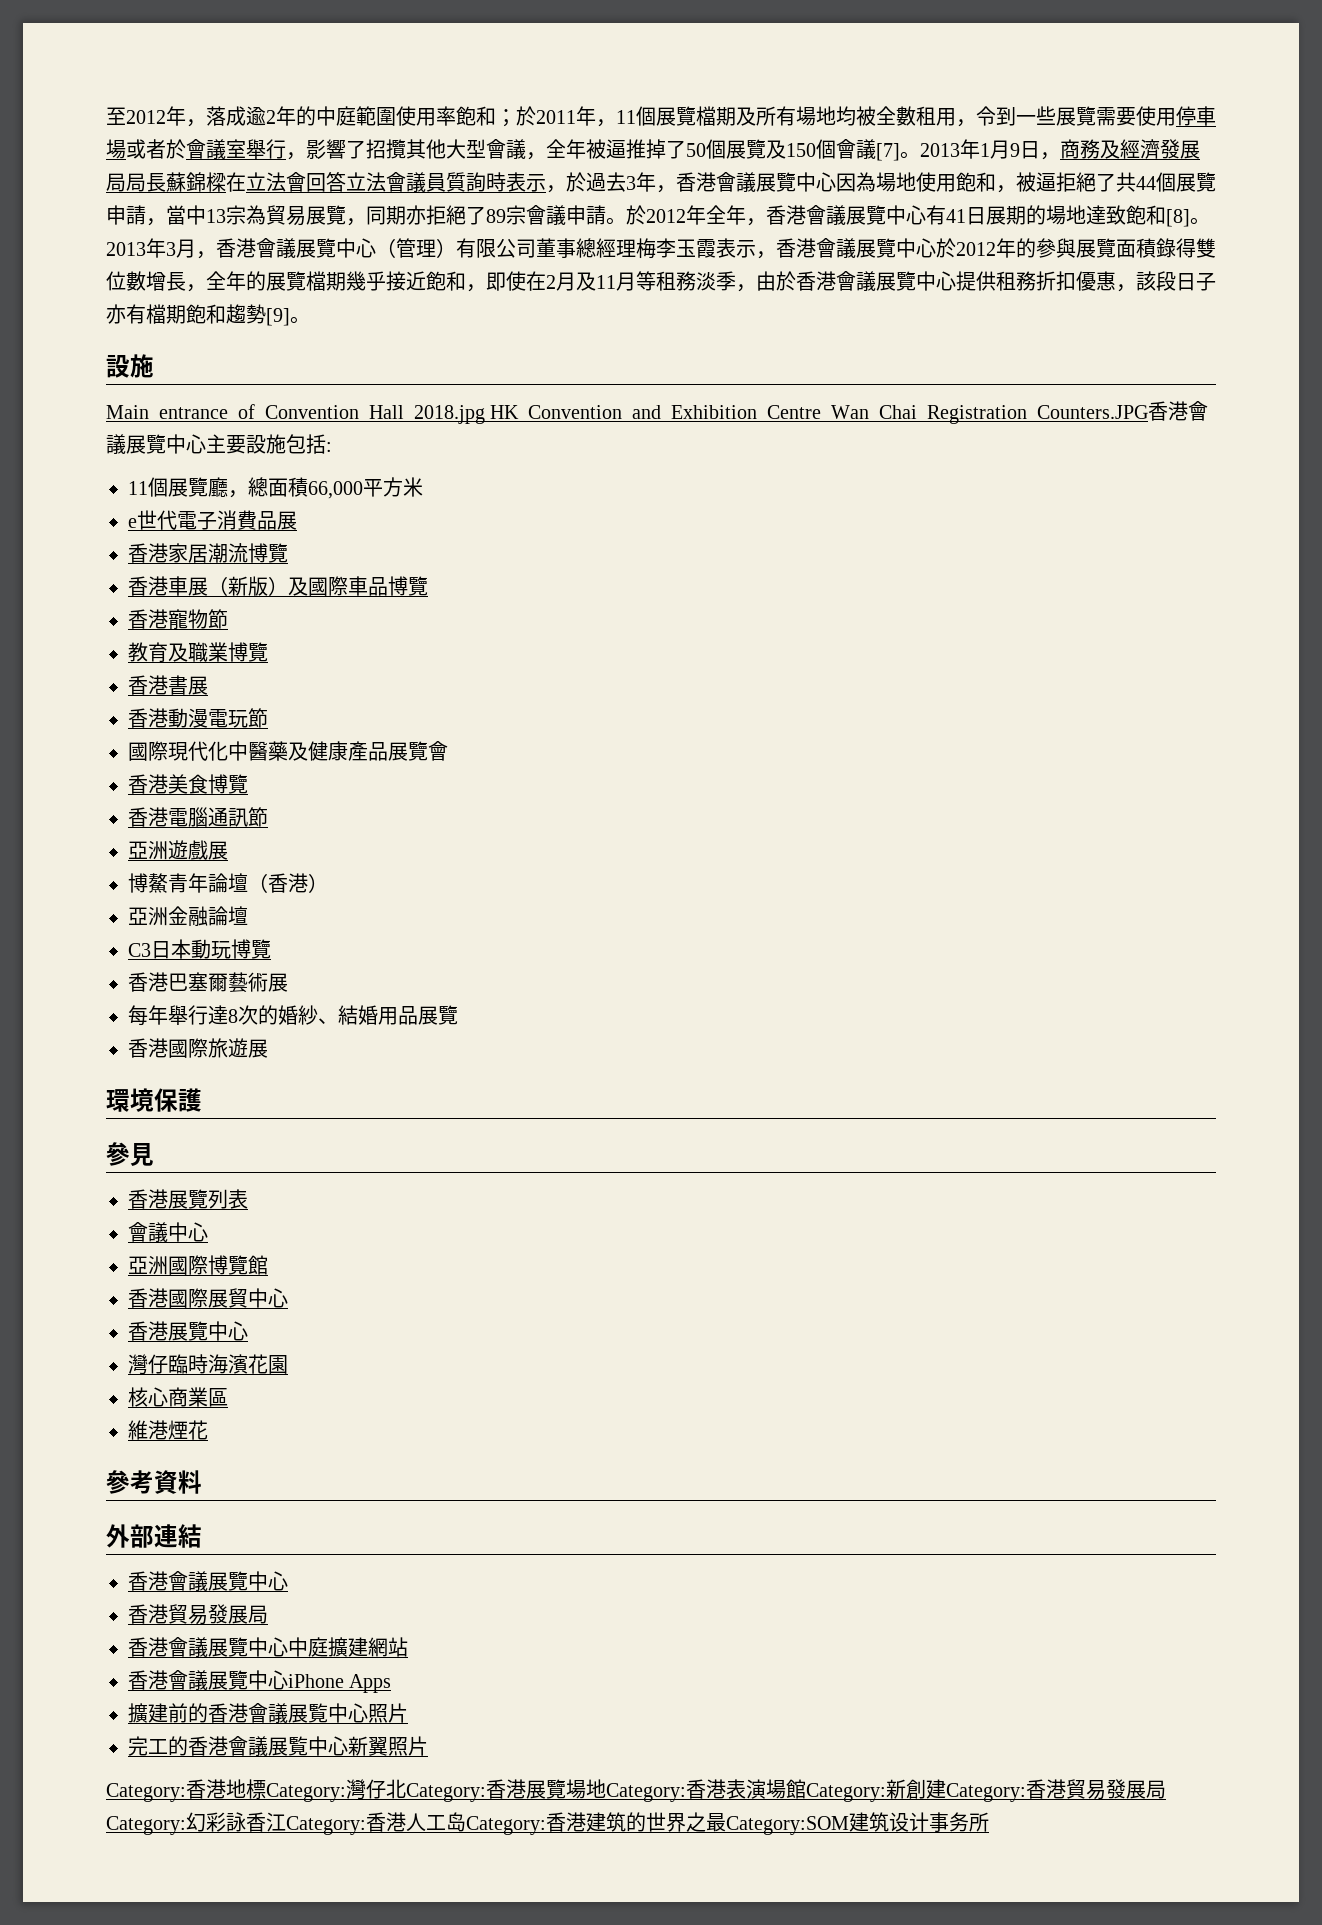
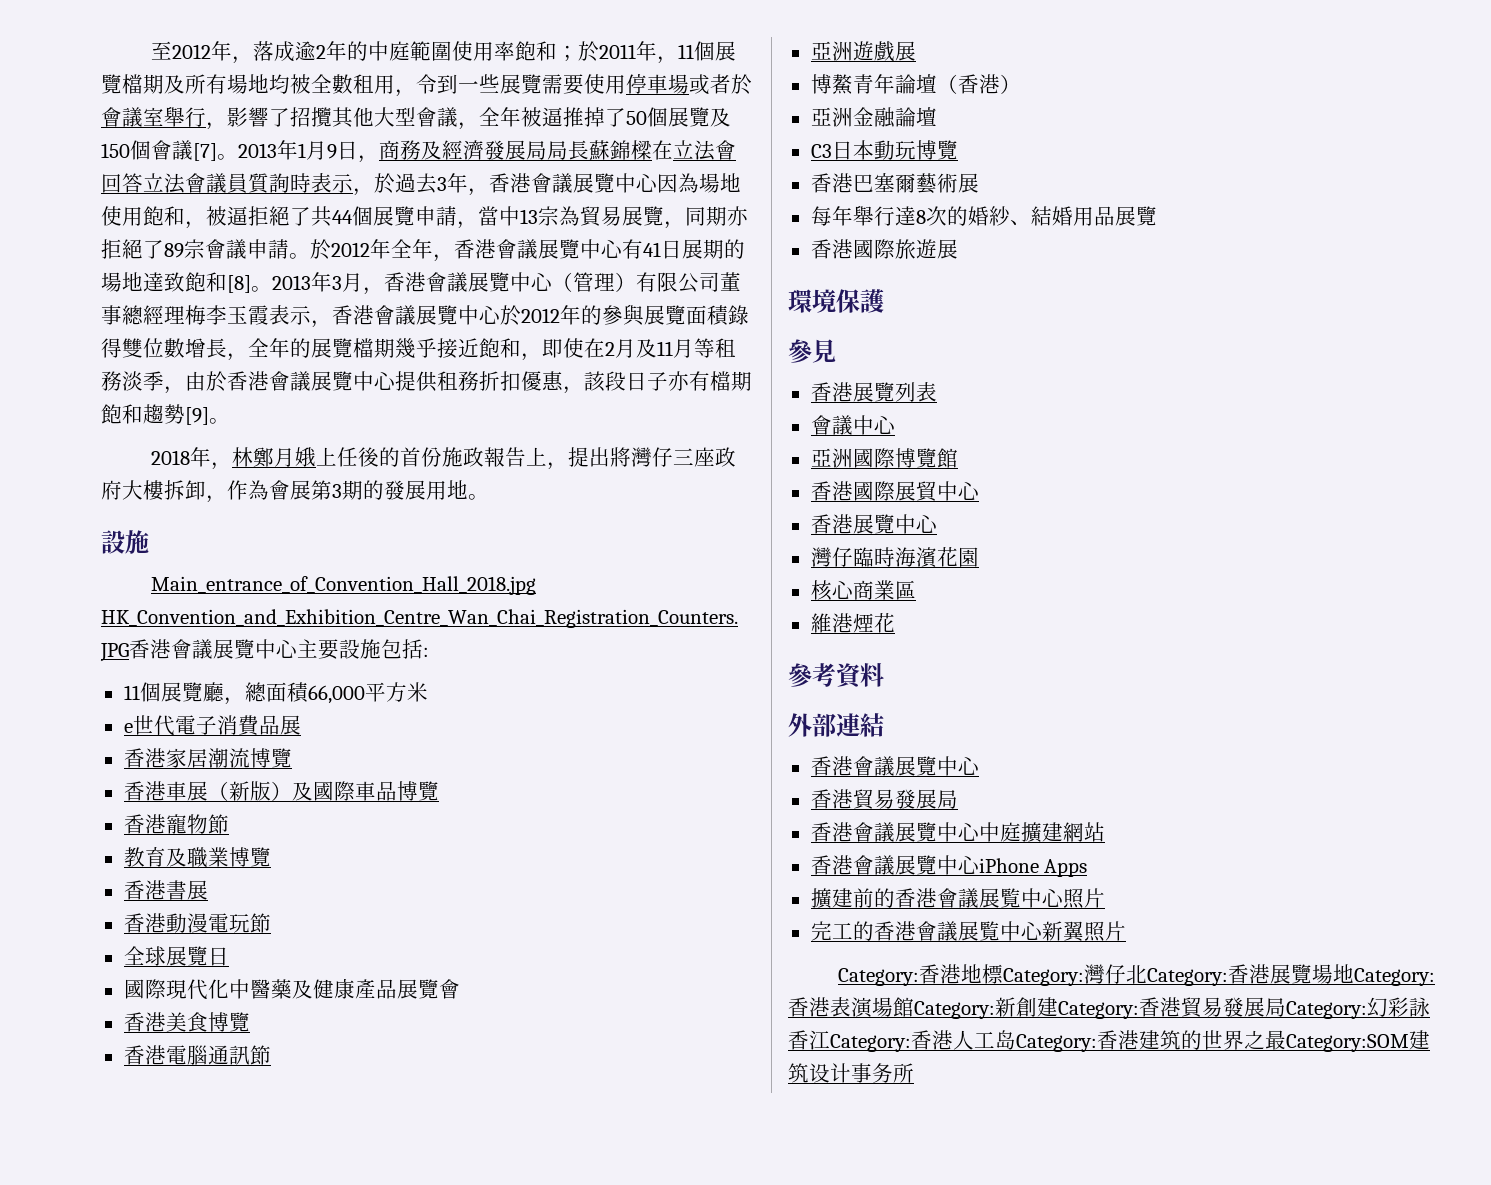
(310, 320) none -> [151,447,737,470] [101,480,489,503] // 2018年，林鄭月娥上任後的首份施政報告上，提出將灣仔三座政府大樓拆卸，作為會展第3期的發展用地。
(268, 718) none -> [123,946,229,966] // 全球展覽日

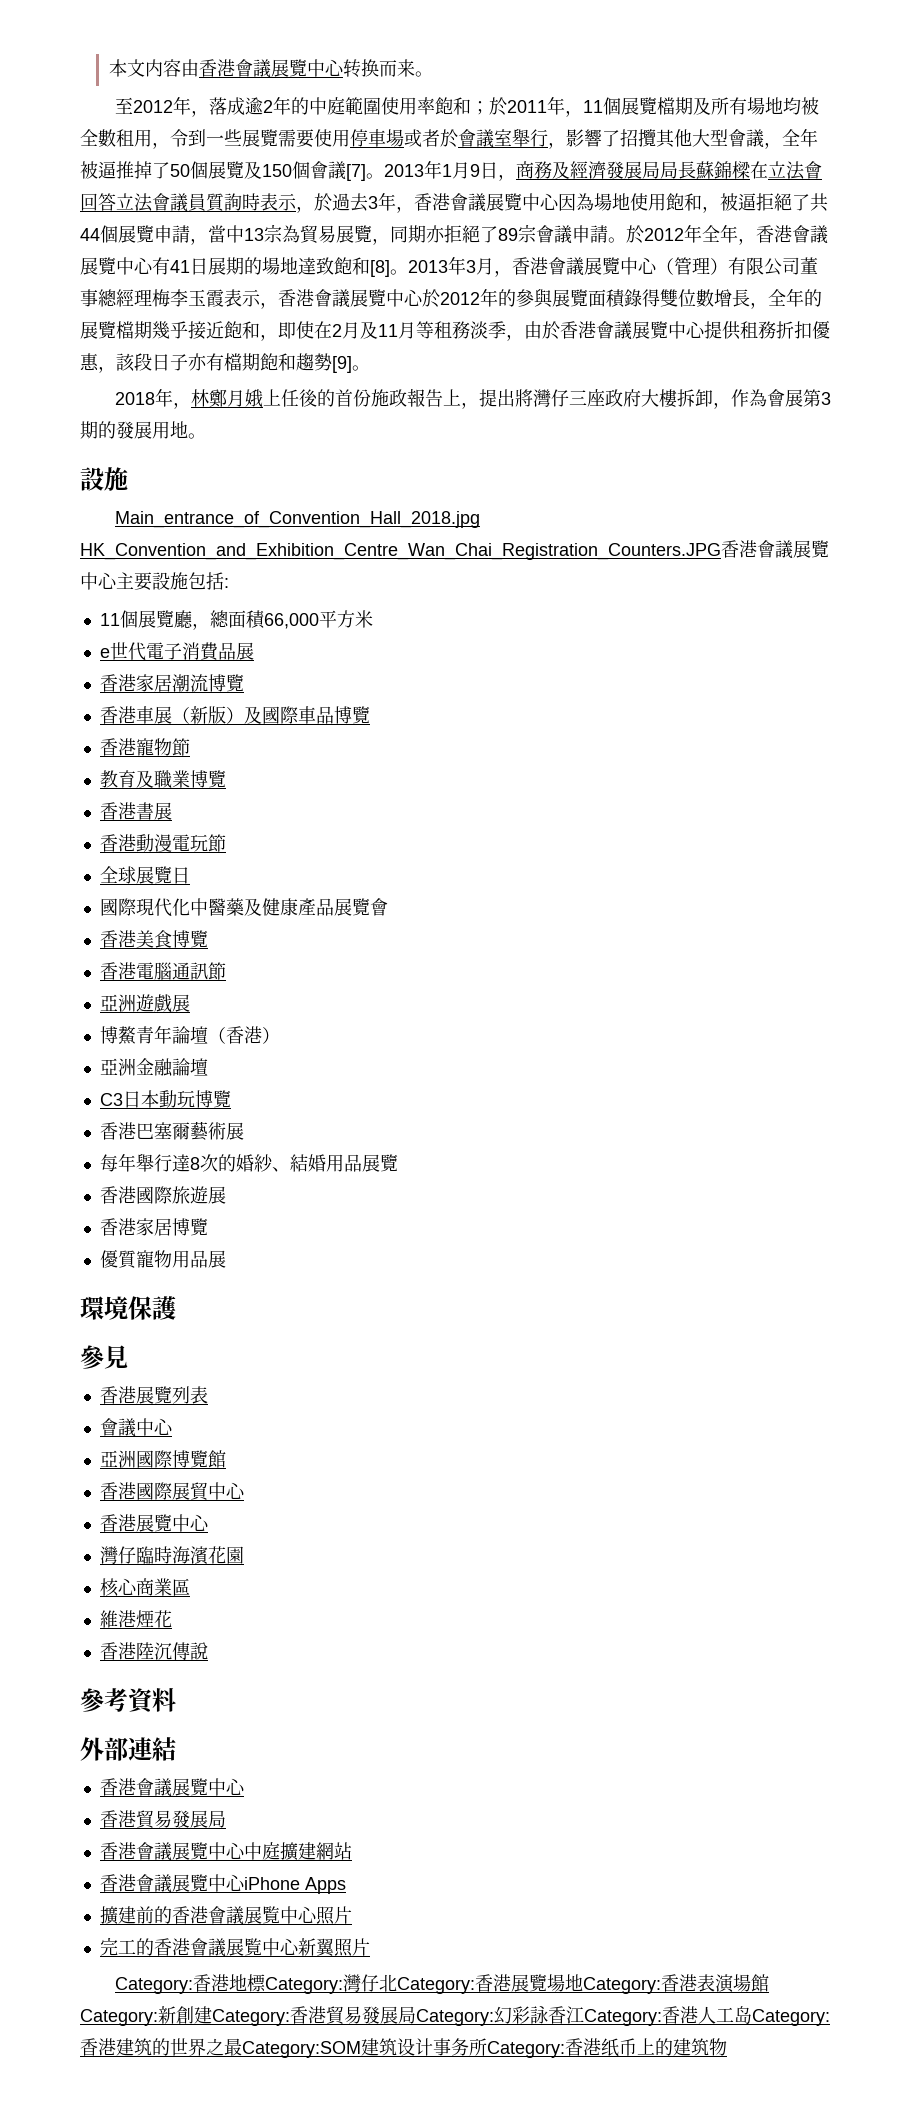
(151, 50) none -> [108,59,433,78] 本文内容由香港會議展覽中心转换而来。 //
(958, 249) none -> [99,1218,208,1236] [99,1250,226,1269] // 香港家居博覽 // 優質寵物用品展
(895, 623) none -> [99,1642,208,1660] // 香港陸沉傳說
(914, 1073) none -> [487,2038,727,2058] Category:香港纸币上的建筑物

